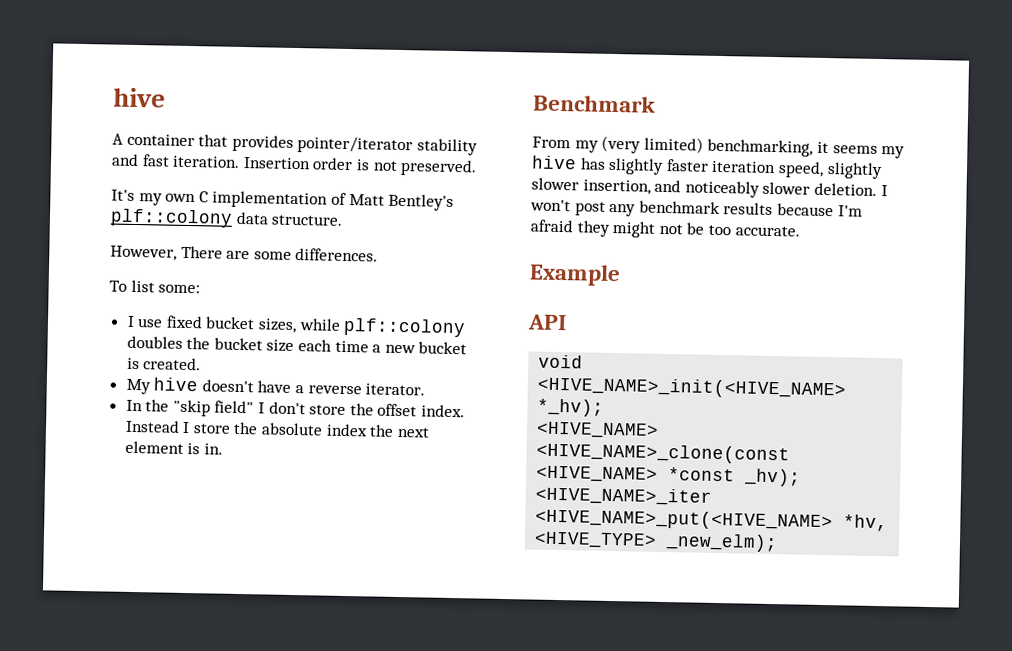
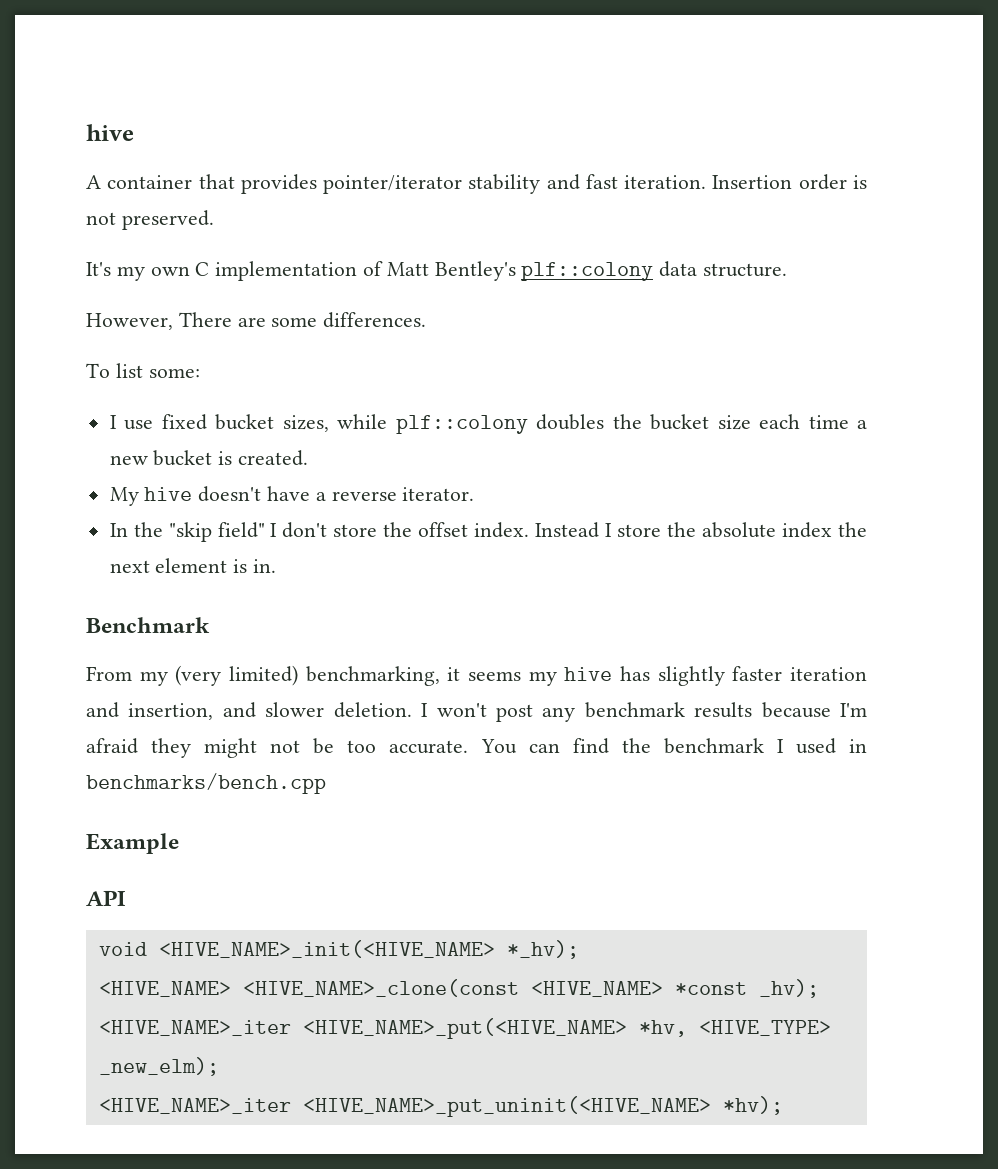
[777,161,883,180] [531,177,579,191] speed, slightly slower -> [86,702,119,718] and
[684,180,760,198] noticeably -> (256, 710) none
(800, 231) none -> [480,738,867,754] [86,773,326,794] You can find the benchmark I used in benchmarks/bench.cpp
(779, 543) none -> [98,1096,783,1117] // <HIVE_NAME>_iter <HIVE_NAME>_put_uninit(<HIVE_NAME> *hv);

